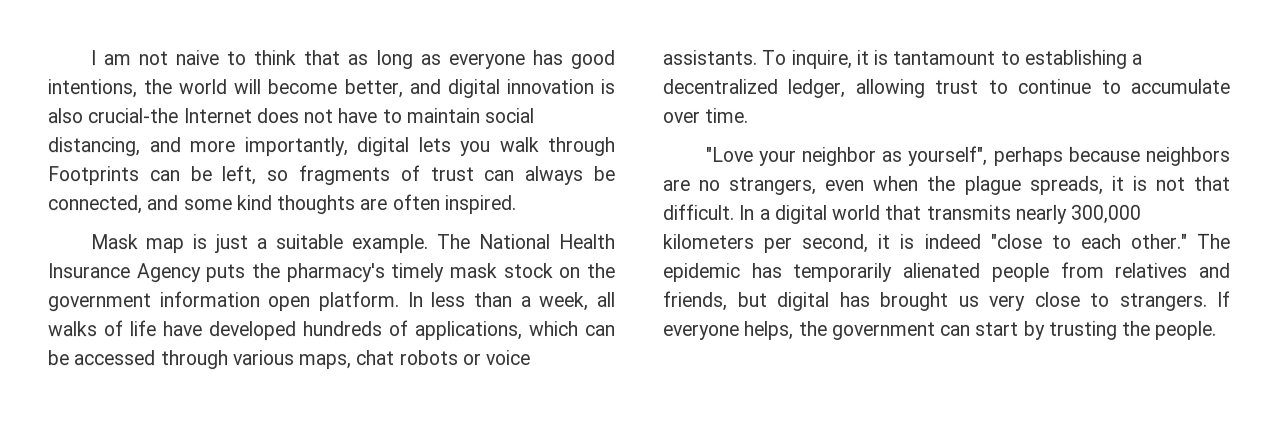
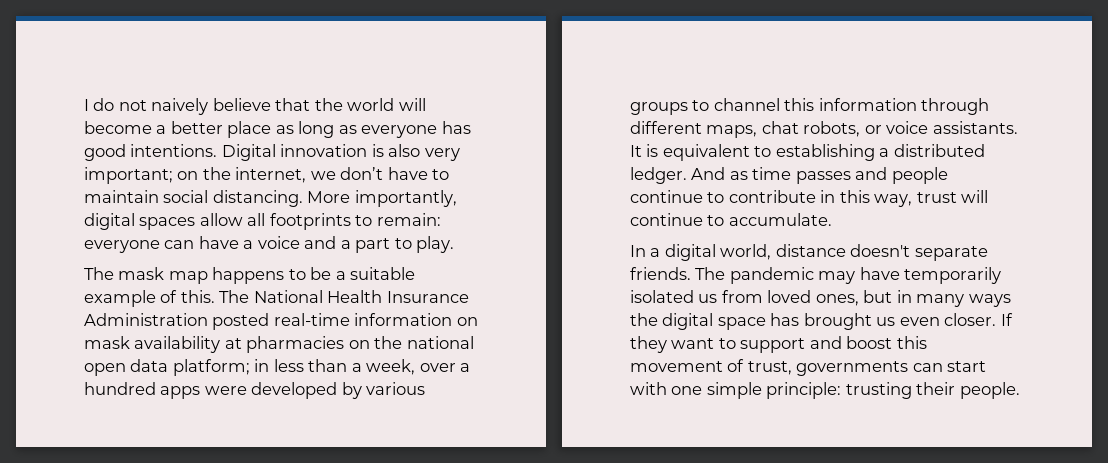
[102,50,341,66] am not naive to think that -> [93,98,426,115] [84,121,272,138] do not naively believe that the world will become a better place
[47,79,615,99] [47,108,535,124] [47,137,615,157] [47,165,615,186] [47,194,516,215] [90,234,616,254] [48,263,616,283] [48,291,617,312] [48,320,616,341] [48,350,295,370] intentions, the world will become better, and digital innovation is also crucial-the Internet does not have to maintain social distancing, and more importantly, digital lets you walk through Footprints can be left, so fragments of trust can always be connected, and some kind thoughts are often inspired. // Mask map is just a suitable example. The National Health Insurance Agency puts the pharmacy's timely mask stock on the government information open platform. In less than a week, all walks of life have developed hundreds of applications, which can be accessed through various -> [130,144,460,161] [84,167,450,184] [84,190,457,207] [84,213,441,230] [84,236,455,253] [84,267,416,284] [84,290,469,307] [84,313,478,330] [84,336,474,353] [84,359,471,376] [84,382,426,399] [630,98,990,115] [630,121,702,134] intentions. Digital innovation is also very important; on the internet, we don’t have to maintain social distancing. More importantly, digital spaces allow all footprints to remain: everyone can have a voice and a part to play. // The mask map happens to be a suitable example of this. The National Health Insurance Administration posted real-time information on mask availability at pharmacies on the national open data platform; in less than a week, over a hundred apps were developed by various groups to channel this information through different
[399,350,459,366] robots -> [803,121,861,137] robots,
[761,49,1143,69] [662,78,1230,98] [662,107,749,123] [704,145,1230,166] [662,175,1231,195] [662,203,1143,224] [663,233,1231,253] [663,261,1231,282] [663,290,1231,311] [663,320,1152,340] To inquire, it is tantamount to establishing a decentralized ledger, allowing trust to continue to accumulate over time. // "Love your neighbor as yourself", perhaps because neighbors are no strangers, even when the plague spreads, it is not that difficult. In a digital world that transmits nearly 300,000 kilometers per second, it is indeed "close to each other." The epidemic has temporarily alienated people from relatives and friends, but digital has brought us very close to strangers. If everyone helps, the government can start by trusting the -> [630,144,985,161] [630,167,948,184] [630,190,989,207] [630,213,832,226] [630,244,988,261] [630,267,1002,284] [630,290,1011,307] [630,313,1013,330] [630,336,927,353] [630,359,987,376] [630,382,956,399] It is equivalent to establishing a distributed ledger. And as time passes and people continue to contribute in this way, trust will continue to accumulate. // In a digital world, distance doesn't separate friends. The pandemic may have temporarily isolated us from loved ones, but in many ways the digital space has brought us even closer. If they want to support and boost this movement of trust, governments can start with one simple principle: trusting their

